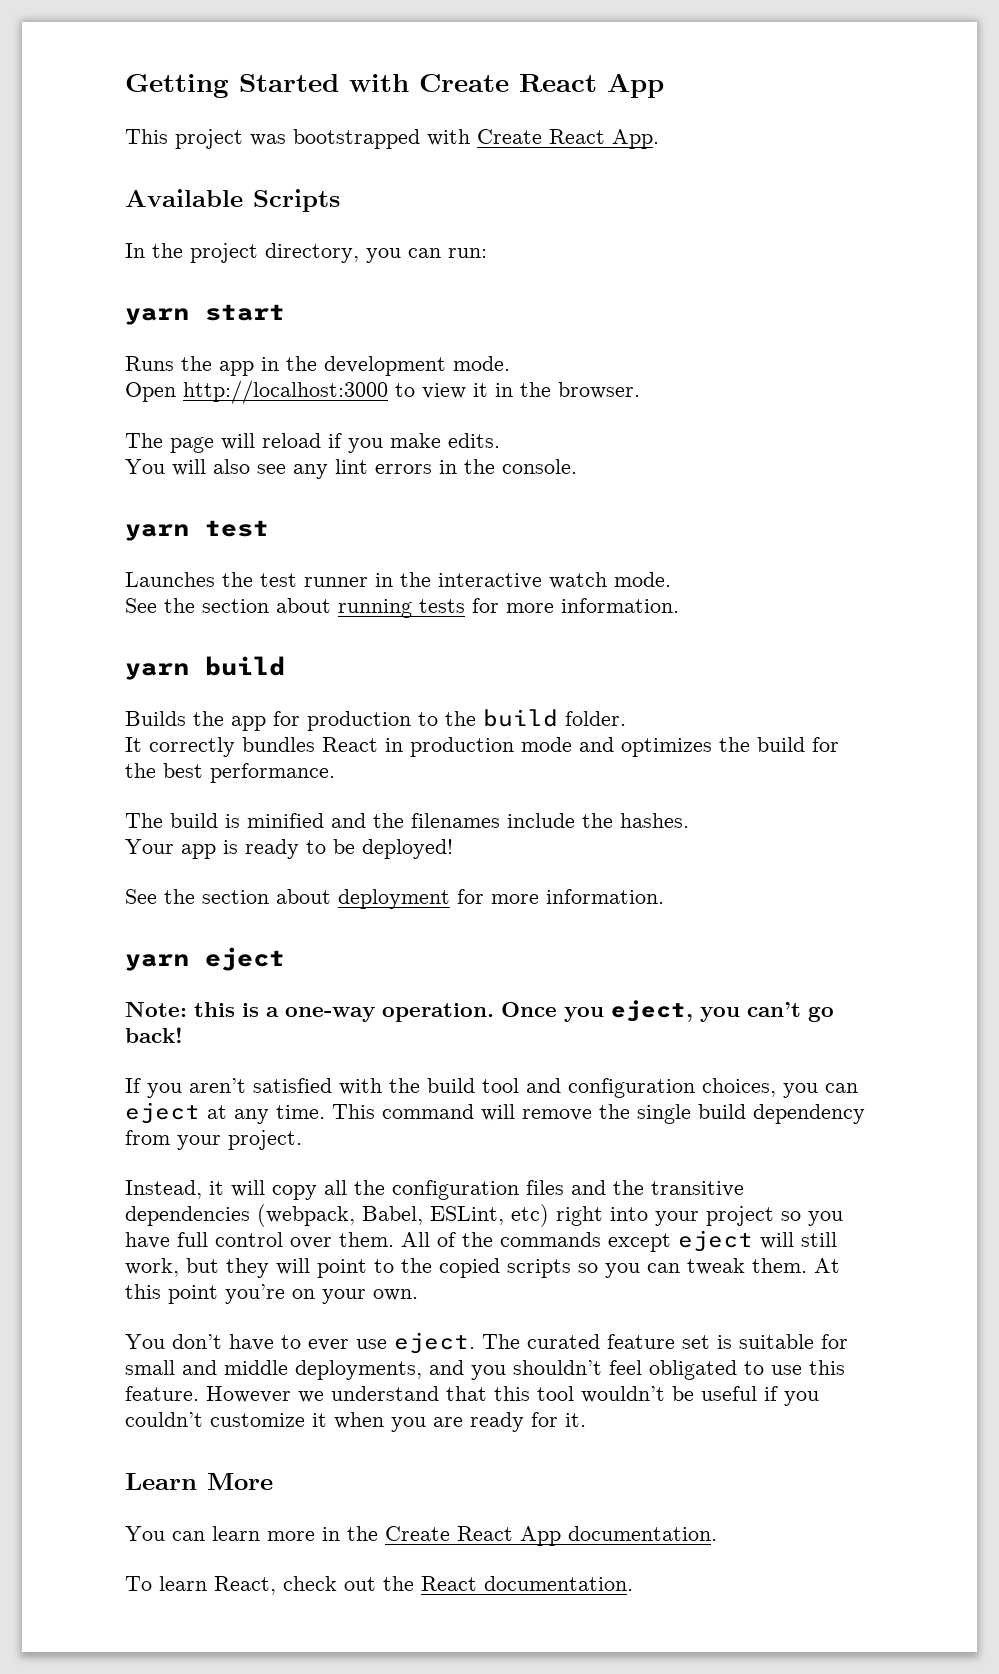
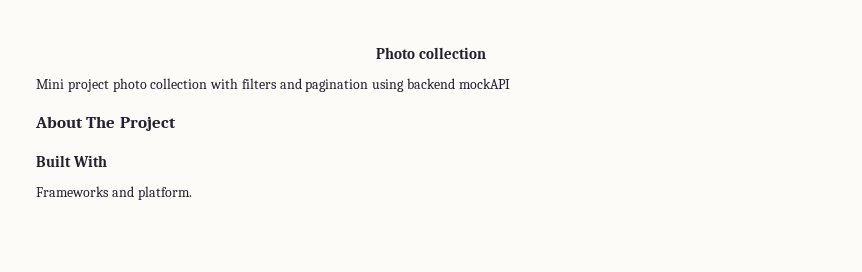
[125,73,664,98] [125,129,659,149] [125,189,340,212] [125,243,487,263] [125,304,285,325] [125,356,510,376] [125,380,640,404] [125,433,500,453] [125,459,577,479] [125,520,269,541] [125,572,671,589] [125,598,679,618] [125,656,285,680] [125,709,626,731] [125,737,839,757] [125,763,335,783] [125,813,689,828] [125,839,453,859] [125,889,664,909] [125,947,285,971] [125,1000,834,1022] [125,1027,183,1043] [125,1078,858,1098] [125,1102,865,1124] [125,1130,302,1150] [125,1180,744,1200] [125,1204,843,1227] [125,1230,837,1252] [125,1258,840,1278] [125,1284,418,1304] [125,1332,848,1354] [125,1360,845,1380] [125,1386,819,1406] [125,1412,586,1432] [125,1473,273,1490] [125,1526,717,1546] [125,1576,633,1595] Getting Started with Create React App // This project was bootstrapped with Create React App. // Available Scripts // In the project directory, you can run: // yarn start // Runs the app in the development mode. // Open http://localhost:3000 to view it in the browser. // The page will reload if you make edits. // You will also see any lint errors in the console. // yarn test // Launches the test runner in the interactive watch mode. // See the section about running tests for more information. // yarn build // Builds the app for production to the build folder. // It correctly bundles React in production mode and optimizes the build for the best performance. // The build is minified and the filenames include the hashes. // Your app is ready to be deployed! // See the section about deployment for more information. // yarn eject // Note: this is a one-way operation. Once you eject, you can’t go back! // If you aren’t satisfied with the build tool and configuration choices, you can eject at any time. This command will remove the single build dependency from your project. // Instead, it will copy all the configuration files and the transitive dependencies (webpack, Babel, ESLint, etc) right into your project so you have full control over them. All of the commands except eject will still work, but they will point to the copied scripts so you can tweak them. At this point you’re on your own. // You don’t have to ever use eject. The curated feature set is suitable for small and middle deployments, and you shouldn’t feel obligated to use this feature. However we understand that this tool wouldn’t be useful if you couldn’t customize it when you are ready for it. // Learn More // You can learn more in the Create React App documentation. // To learn React, check out the React documentation. -> [375,47,487,59] [36,78,510,92] [35,116,176,131] [36,155,108,167] [36,186,192,200] Photo collection // Mini project photo collection with filters and pagination using backend mockAPI // About The Project // Built With // Frameworks and platform.

